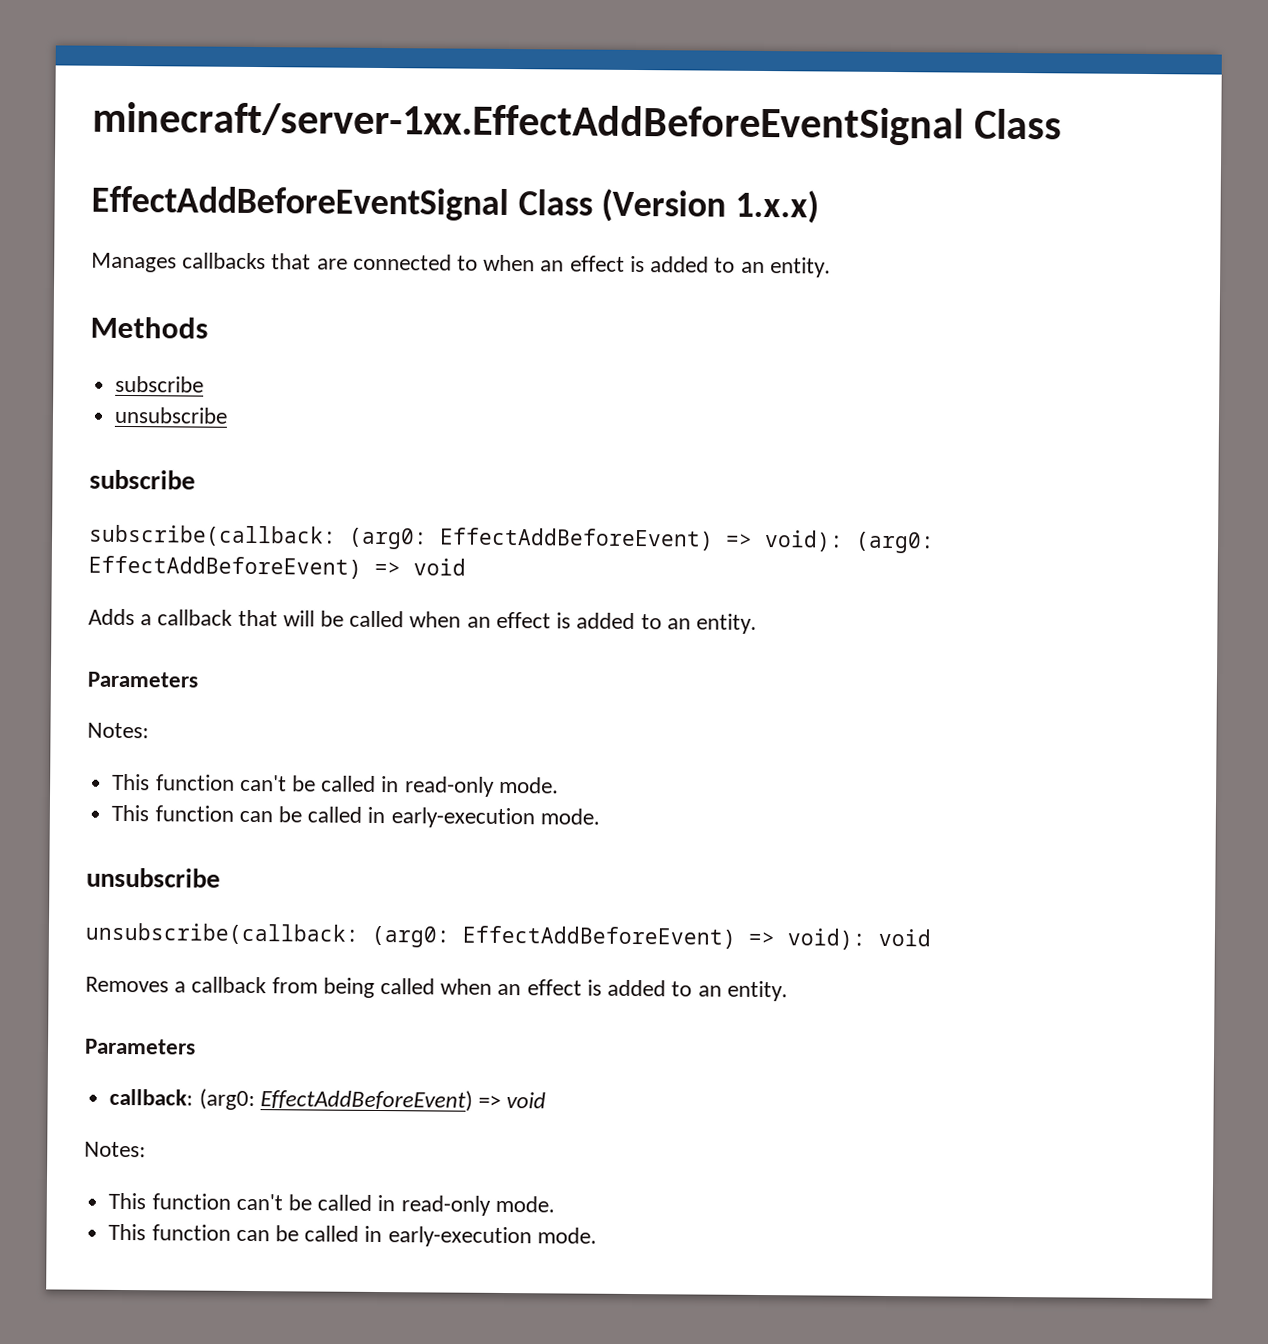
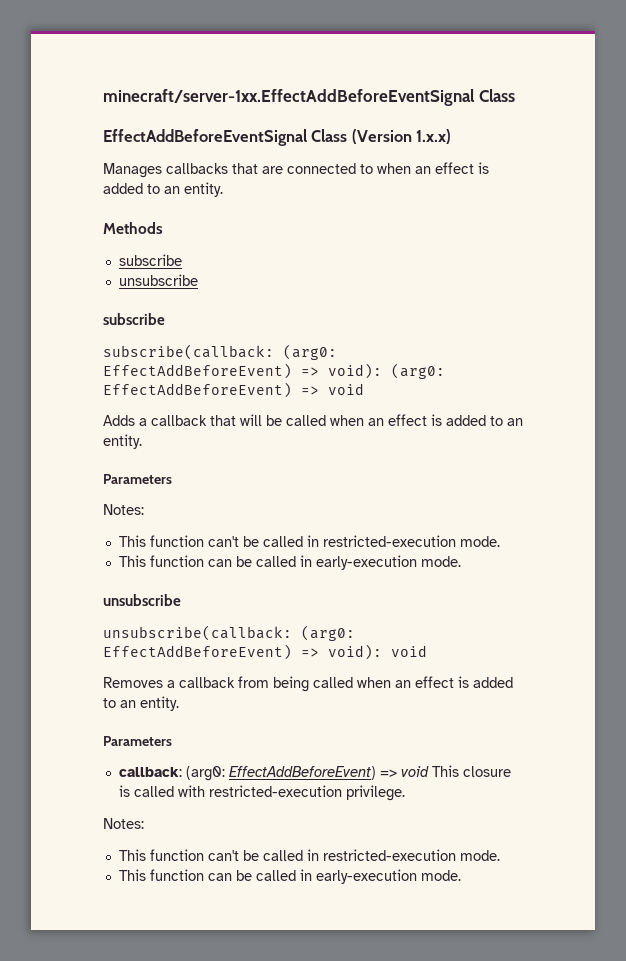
[404,776,495,797] read-only -> [322,535,456,547] restricted-execution
[84,1141,146,1158] [108,1192,491,1216] // Notes: // This function can't be called in read-only -> [431,765,511,777] [118,785,405,801] [103,818,144,829] [118,849,456,861] This closure is called with restricted-execution privilege. // Notes: // This function can't be called in restricted-execution

